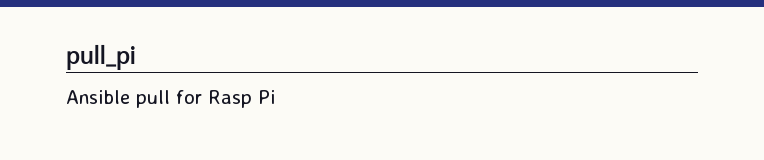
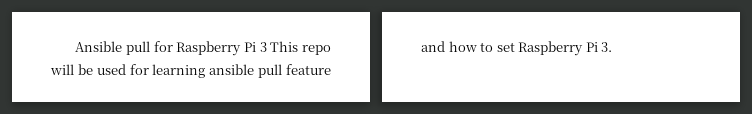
[66,44,136,70] pull_pi // -> (75, 46) none
[208,90,275,108] Rasp Pi -> [176,41,332,56] [50,64,331,78] [421,41,613,56] Raspberry Pi 3 This repo will be used for learning ansible pull feature and how to set Raspberry Pi 3.

